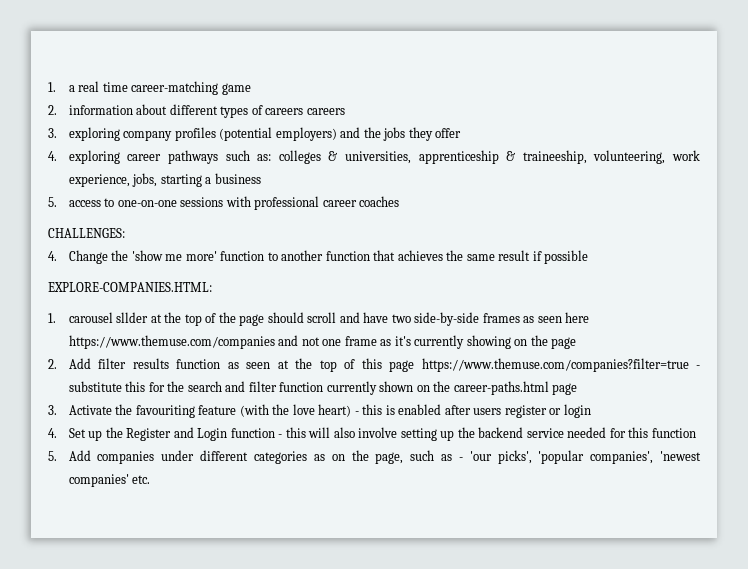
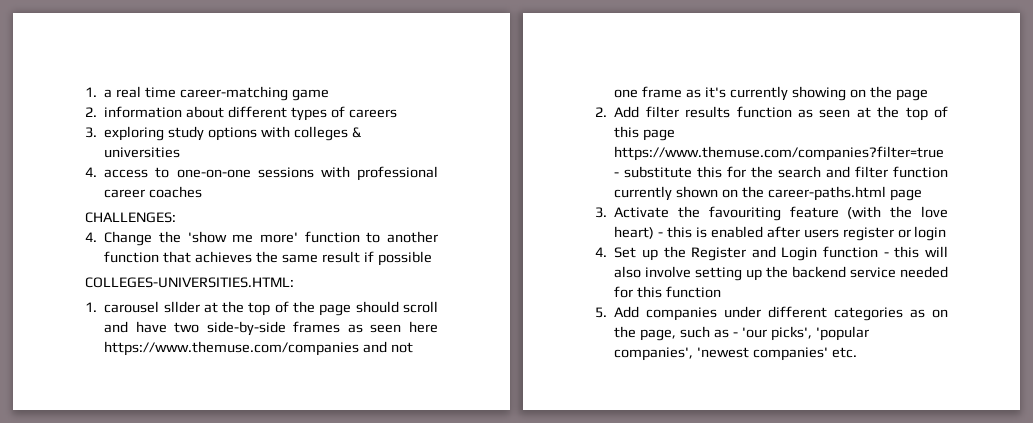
[306,108,345,115] careers -> (397, 113) none
[123,127,462,141] [48,150,701,164] [68,173,261,187] [48,197,57,207] company profiles (potential employers) and the jobs they offer // 4. exploring career pathways such as: colleges & universities, apprenticeship & traineeship, volunteering, work experience, jobs, starting a business // 5. -> [168,126,361,141] [104,147,181,158] [85,167,97,177] study options with colleges & universities // 4.
[48,282,212,292] EXPLORE-COMPANIES.HTML: -> [85,277,294,288] COLLEGES-UNIVERSITIES.HTML:

